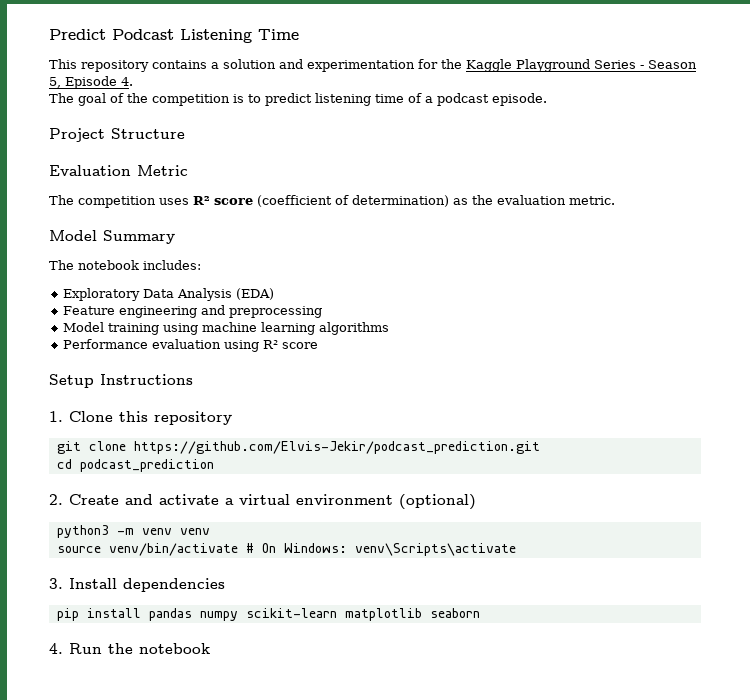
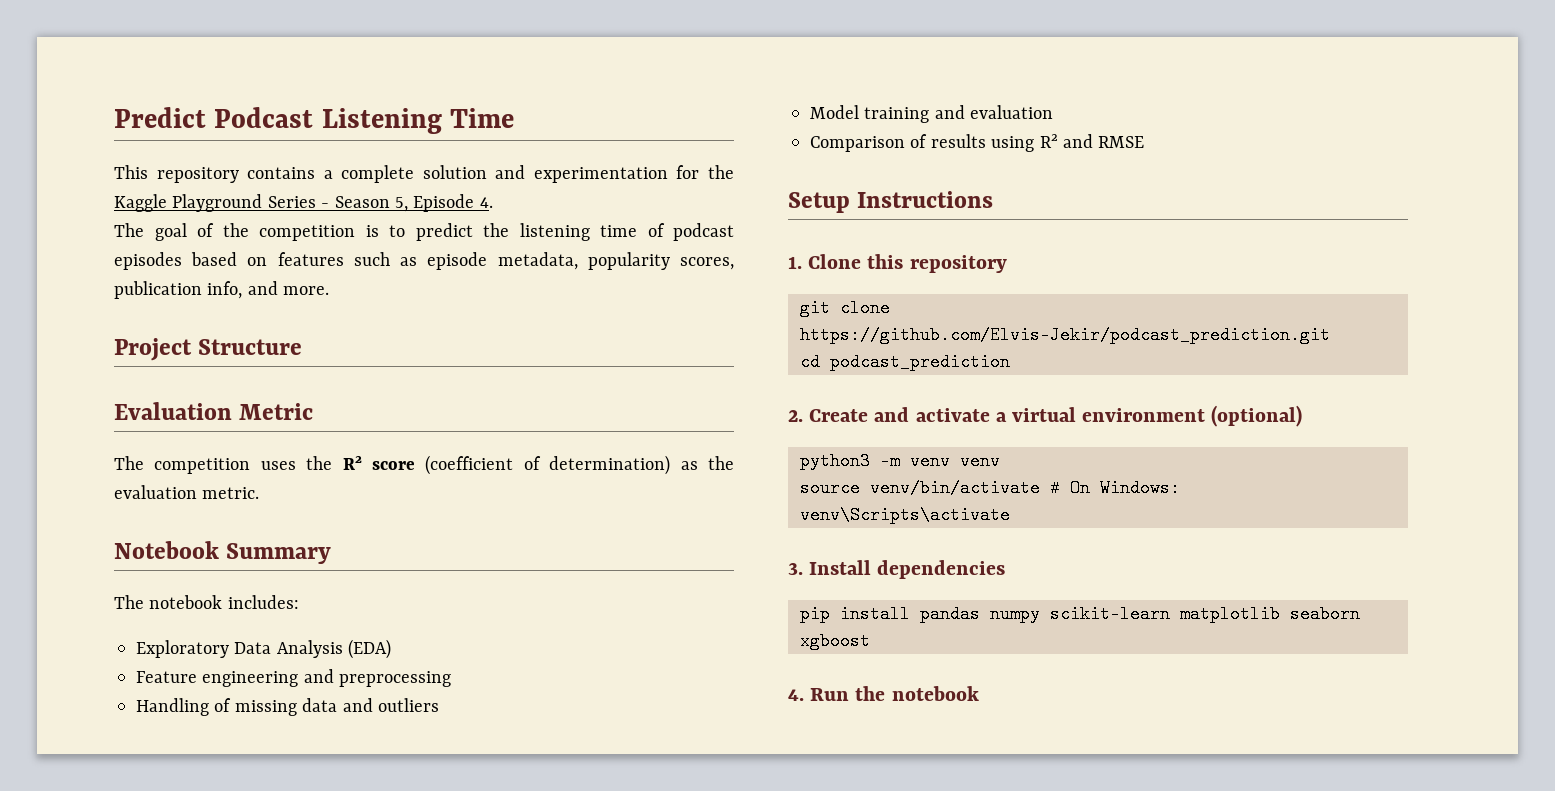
(219, 65) none -> [341,165,415,183] complete
(312, 99) none -> [483,223,509,237] the
[425,93,547,106] a podcast episode. -> [673,223,734,241] [114,252,734,270] [114,281,330,299] podcast episodes based on features such as episode metadata, popularity scores, publication info, and more.
(189, 201) none -> [306,456,333,470] the
[49,230,97,241] Model -> [114,541,219,559] Notebook
[63,322,390,335] [63,339,319,352] Model training using machine learning algorithms // Performance evaluation using R² score -> [136,698,439,716] [810,105,1054,123] [810,134,1145,152] Handling of missing data and outliers // Model training and evaluation // Comparison of results using R² and RMSE
(480, 613) none -> [800,632,870,650] xgboost

